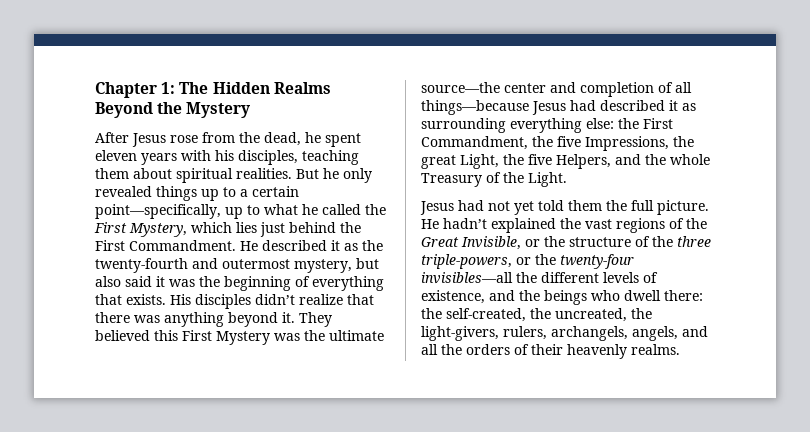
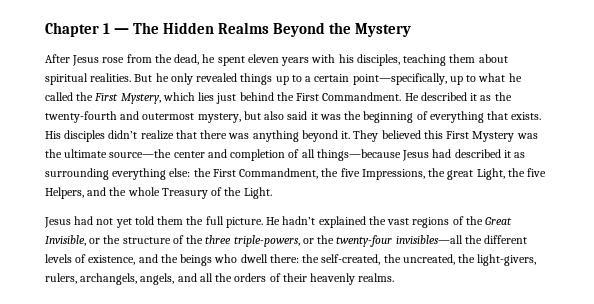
[161,82,176,94] 1: -> [103,23,130,34] 1 —

